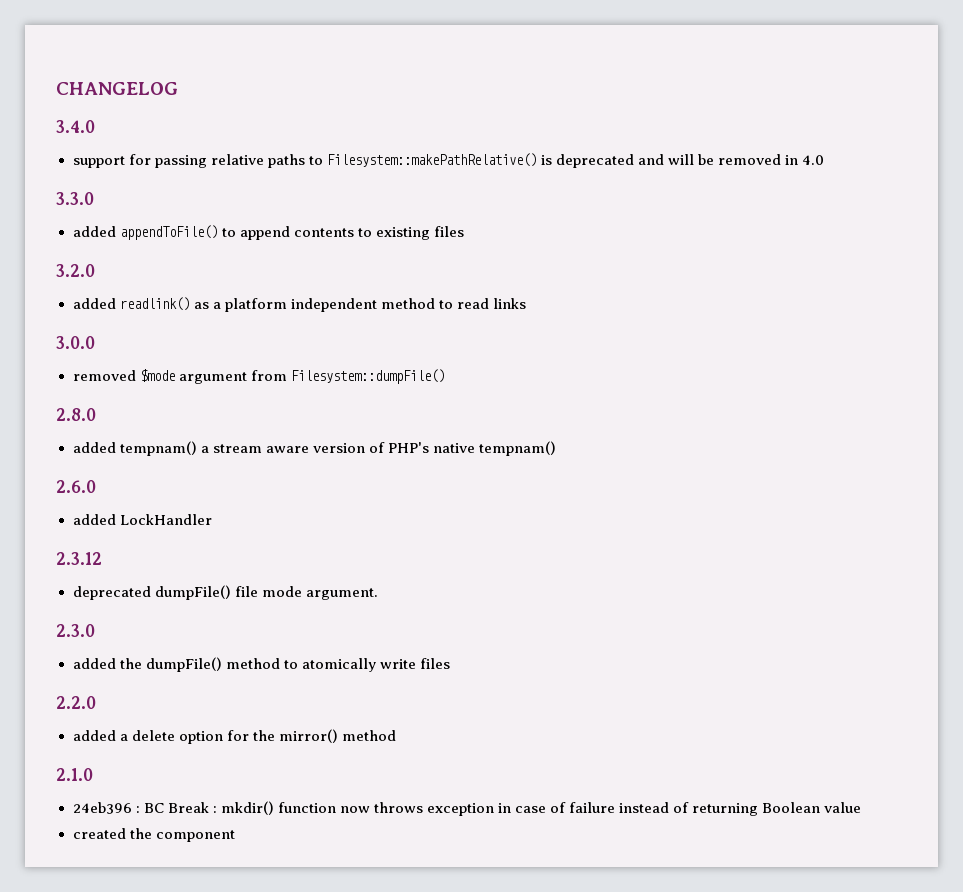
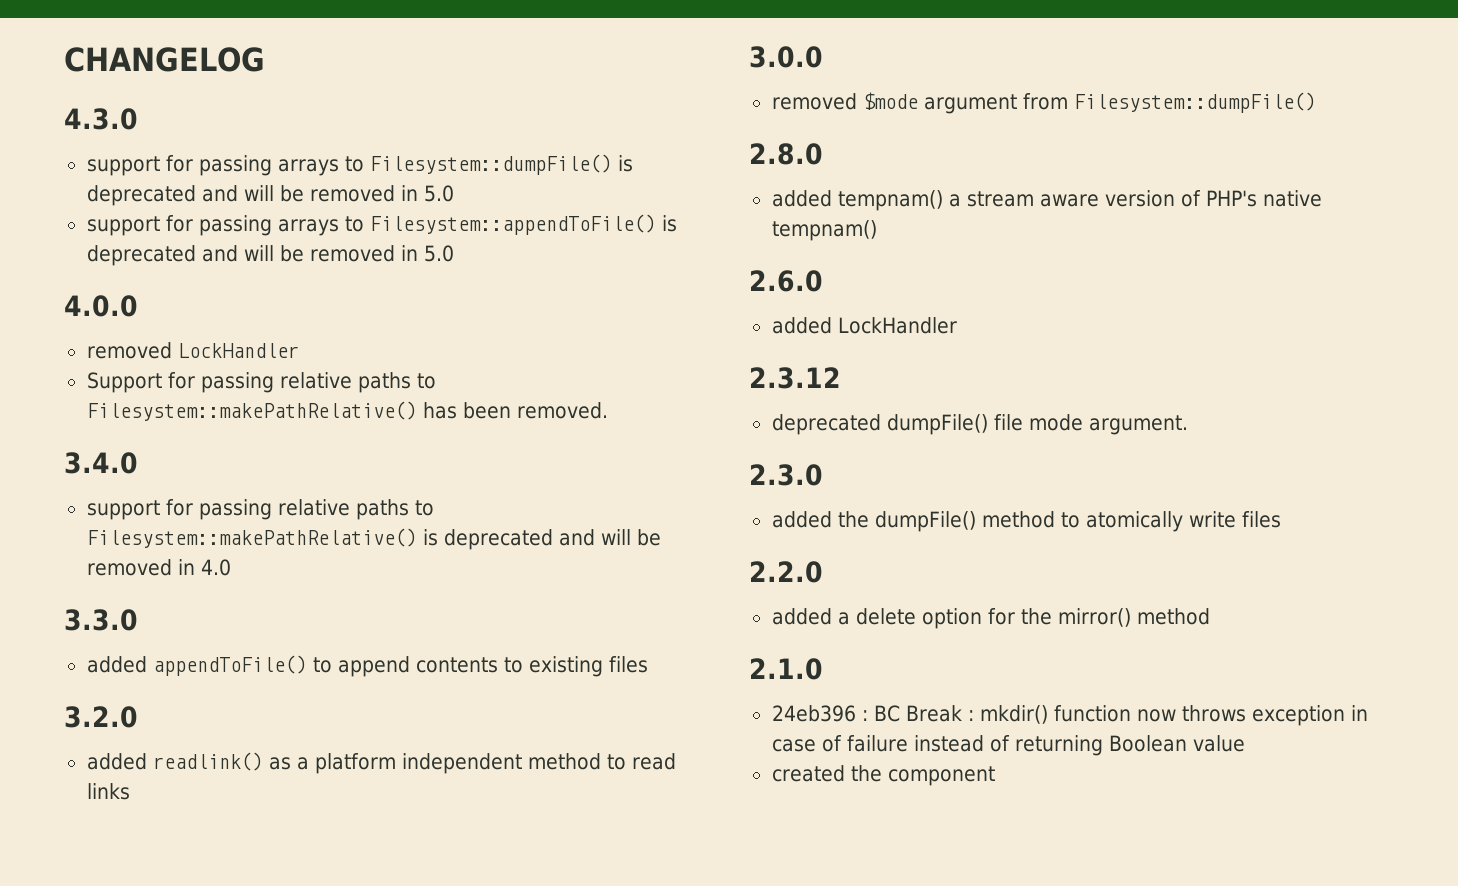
(178, 88) none -> [64,108,138,130] [86,154,633,176] [86,185,454,206] [86,214,677,236] [86,245,454,266] [64,295,138,317] [86,342,299,359] [86,372,436,393] [86,401,608,421] // 4.3.0 // support for passing arrays to Filesystem::dumpFile() is deprecated and will be removed in 5.0 // support for passing arrays to Filesystem::appendToFile() is deprecated and will be removed in 5.0 // 4.0.0 // removed LockHandler // Support for passing relative paths to Filesystem::makePathRelative() has been removed.

